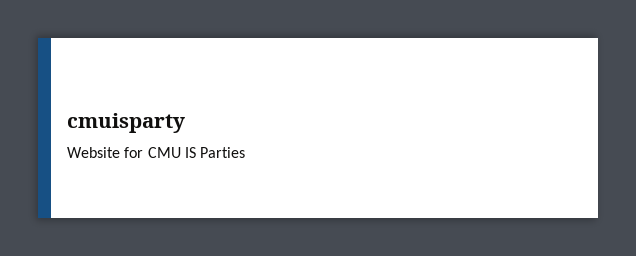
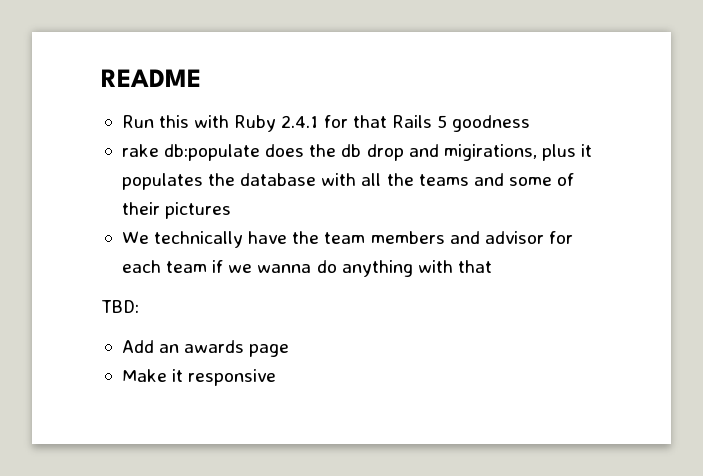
[67,113,185,133] [67,147,246,158] cmuisparty // Website for CMU IS Parties -> [101,69,201,87] [121,115,531,132] [121,144,593,161] [121,173,575,190] [121,202,232,219] [121,231,573,248] [121,260,492,277] [101,300,139,313] [121,340,290,357] [121,369,277,386] README // Run this with Ruby 2.4.1 for that Rails 5 goodness // rake db:populate does the db drop and migirations, plus it populates the database with all the teams and some of their pictures // We technically have the team members and advisor for each team if we wanna do anything with that // TBD: // Add an awards page // Make it responsive

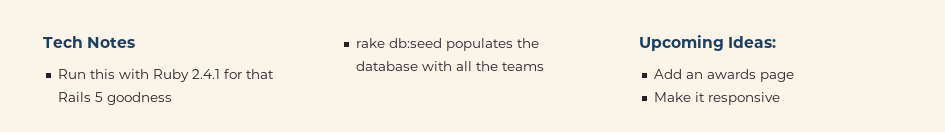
[101,69,201,87] README -> [43,36,136,48] Tech Notes
[164,144,593,161] db:populate does the db drop and migirations, plus it -> [388,38,442,48] db:seed
[473,173,575,186] [121,202,232,219] [121,231,573,248] [121,260,492,277] [101,300,139,313] and some of their pictures // We technically have the team members and advisor for each team if we wanna do anything with that // TBD: -> [639,35,777,51] // Upcoming Ideas:

